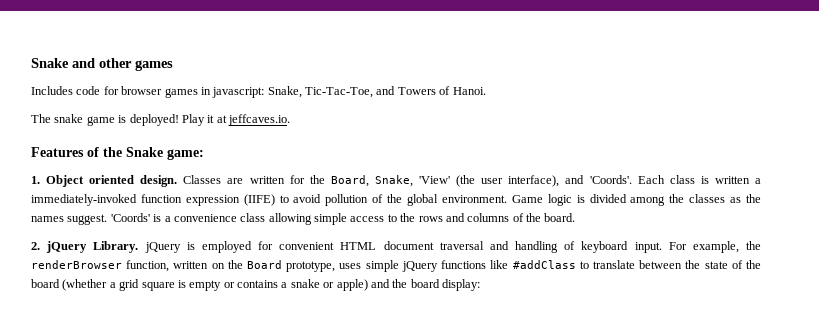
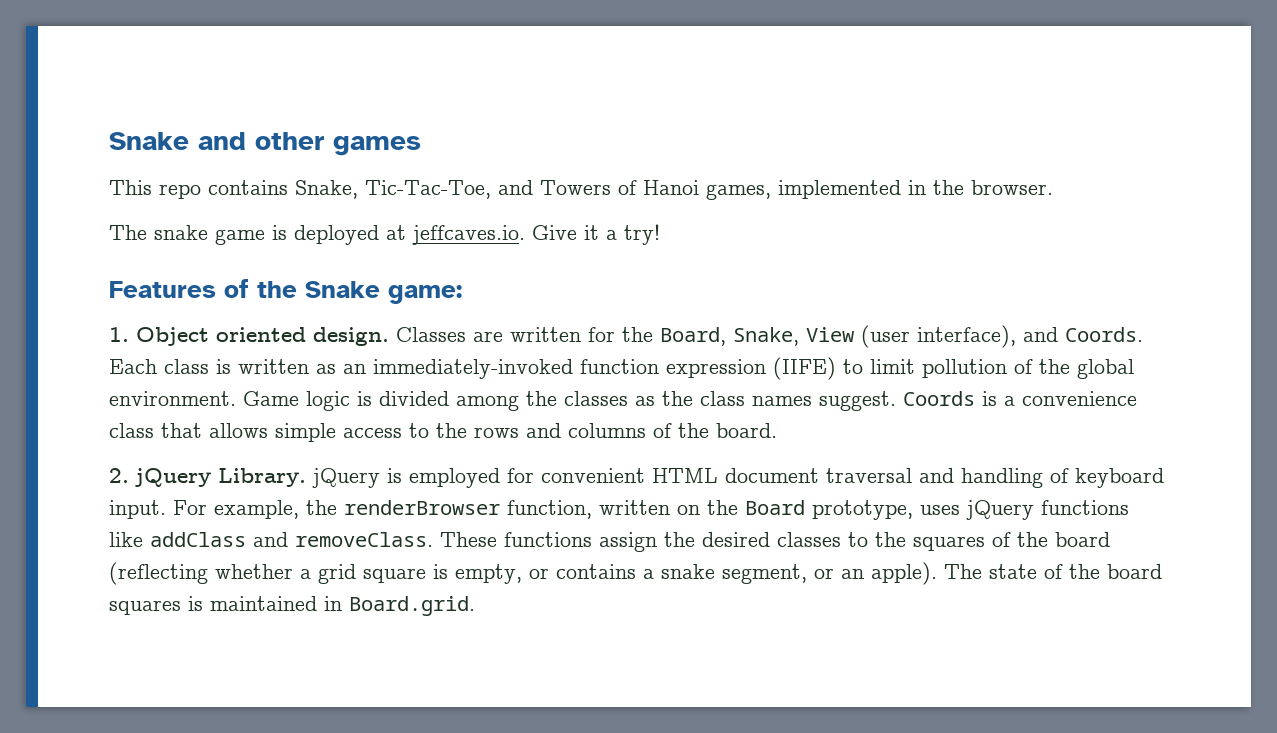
[31,86,265,98] Includes code for browser games in javascript: -> [109,180,288,199] This repo contains
[452,87,486,95] Hanoi. -> [643,180,1053,200] Hanoi games, implemented in the browser.
[129,114,215,126] deployed! Play it -> [294,225,379,245] deployed
(290, 120) none -> [532,224,660,245] Give it a try!
[419,175,504,187] 'View' (the user -> [806,325,910,348] View (user
[589,175,632,184] 'Coords'. -> [1065,327,1143,342] Coords.
[754,178,761,184] a -> [316,364,366,374] as an
[293,194,322,203] avoid -> [870,359,915,374] limit
(762, 198) none -> [700,391,745,406] class
[110,213,150,222] 'Coords' -> [903,391,975,406] Coords
[268,213,312,225] allowing -> [161,423,268,438] that allows
[365,260,399,272] simple -> (960, 510) none
[512,260,762,269] [31,279,480,291] #addClass to translate between the state of the board (whether a grid square is empty or contains a snake or apple) and the board display: -> [150,532,1110,552] [109,562,1162,585] [109,596,475,616] addClass and removeClass. These functions assign the desired classes to the squares of the board (reflecting whether a grid square is empty, or contains a snake segment, or an apple). The state of the board squares is maintained in Board.grid.

